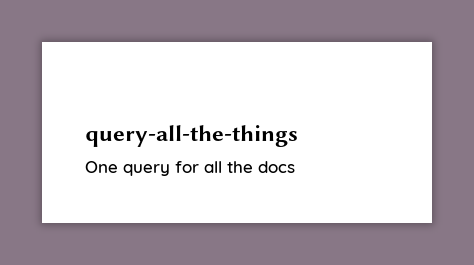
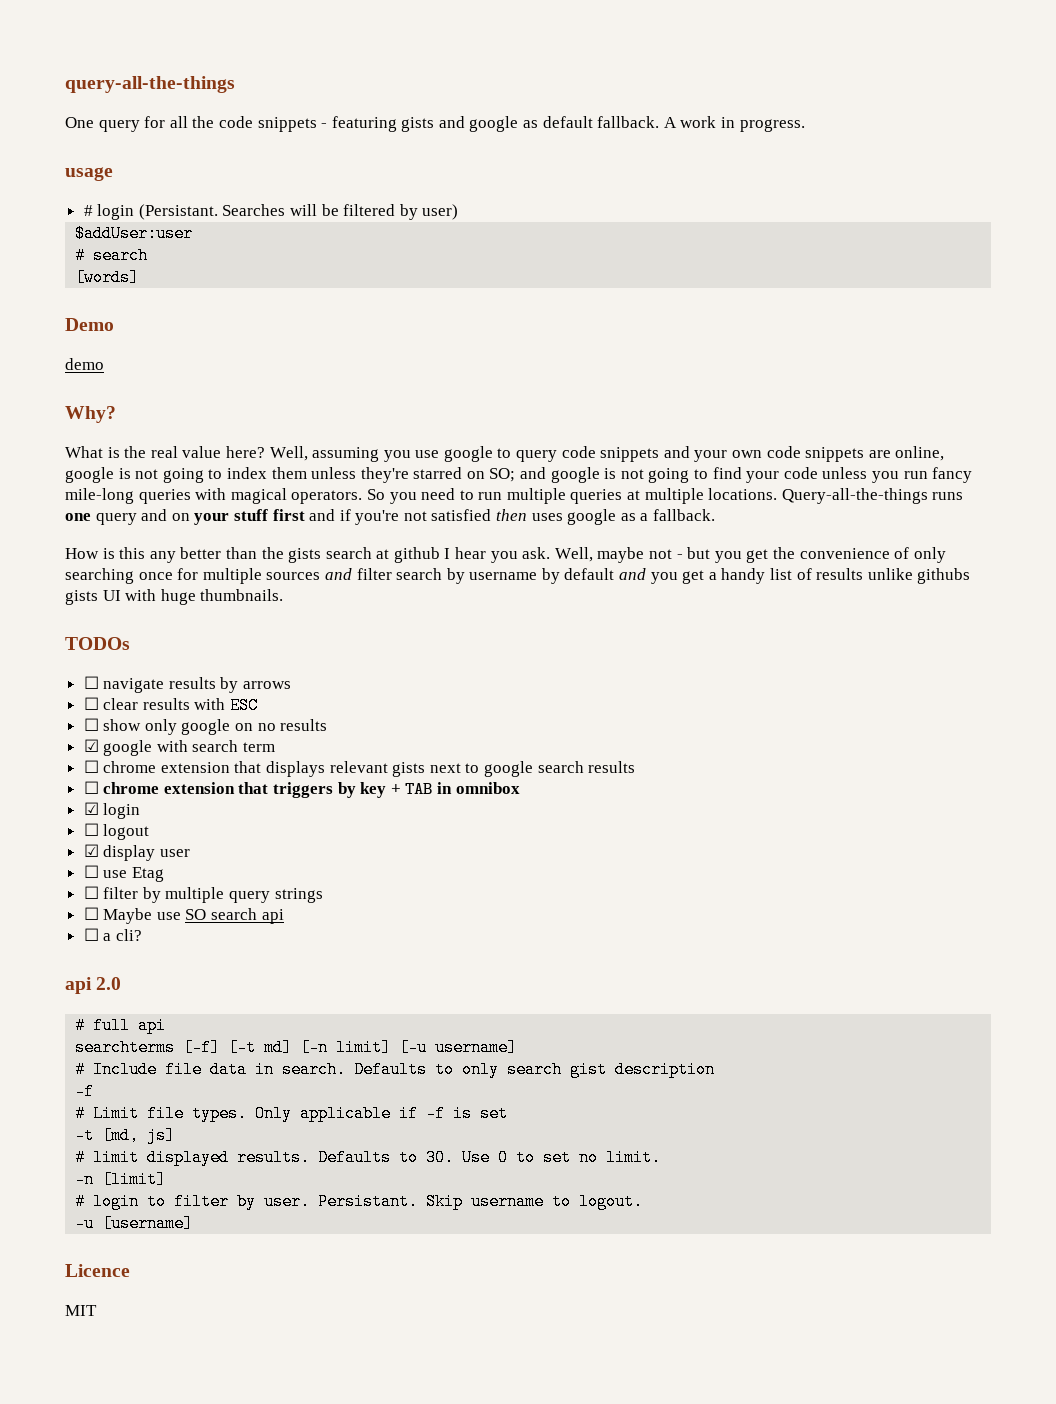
[258,161,295,173] docs -> [218,116,805,132] [65,167,113,181] [83,204,459,220] [75,225,194,242] [75,247,149,264] [75,269,140,286] [65,318,114,331] [65,358,104,370] [65,406,116,423] [65,446,945,462] [65,467,973,483] [65,488,964,504] [65,509,716,525] [65,547,946,563] [65,568,971,584] [65,589,284,605] [65,637,130,650] [83,676,292,693] [83,697,259,714] [83,718,328,735] [83,739,276,756] [83,760,636,777] [83,781,520,798] [83,802,141,819] [83,823,150,840] [83,844,190,861] [83,865,164,882] [83,886,323,903] [83,907,284,924] [83,928,142,941] [65,977,122,994] [75,1017,167,1034] [75,1039,518,1056] [75,1061,716,1078] [75,1083,95,1100] [75,1105,509,1122] [75,1127,176,1144] [75,1149,662,1166] [75,1171,167,1188] [75,1193,644,1210] [75,1215,194,1232] [65,1264,130,1277] [65,1305,97,1316] code snippets - featuring gists and google as default fallback. A work in progress. // usage // # login (Persistant. Searches will be filtered by user) // $addUser:user // # search // [words] // Demo // demo // Why? // What is the real value here? Well, assuming you use google to query code snippets and your own code snippets are online, google is not going to index them unless they're starred on SO; and google is not going to find your code unless you run fancy mile-long queries with magical operators. So you need to run multiple queries at multiple locations. Query-all-the-things runs one query and on your stuff first and if you're not satisfied then uses google as a fallback. // How is this any better than the gists search at github I hear you ask. Well, maybe not - but you get the convenience of only searching once for multiple sources and filter search by username by default and you get a handy list of results unlike githubs gists UI with huge thumbnails. // TODOs // ☐ navigate results by arrows // ☐ clear results with ESC // ☐ show only google on no results // ☑ google with search term // ☐ chrome extension that displays relevant gists next to google search results // ☐ chrome extension that triggers by key + TAB in omnibox // ☑ login // ☐ logout // ☑ display user // ☐ use Etag // ☐ filter by multiple query strings // ☐ Maybe use SO search api // ☐ a cli? // api 2.0 // # full api // searchterms [-f] [-t md] [-n limit] [-u username] // # Include file data in search. Defaults to only search gist description // -f // # Limit file types. Only applicable if -f is set // -t [md, js] // # limit displayed results. Defaults to 30. Use 0 to set no limit. // -n [limit] // # login to filter by user. Persistant. Skip username to logout. // -u [username] // Licence // MIT

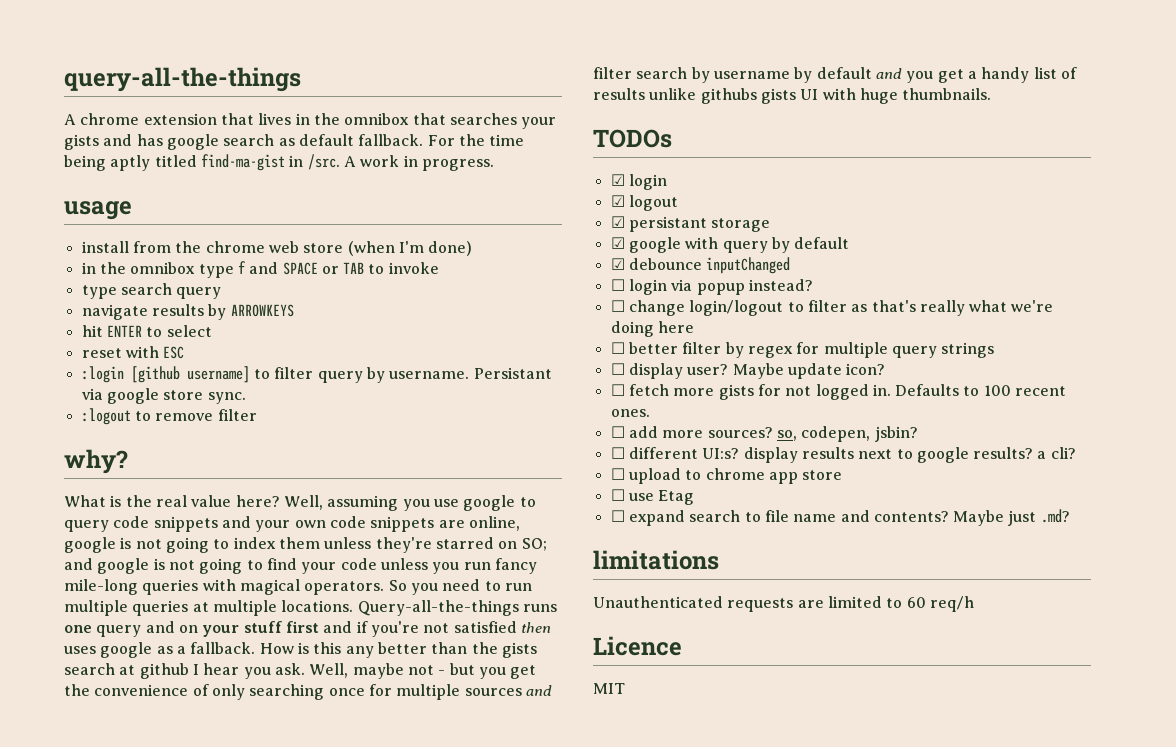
[65,116,660,132] One query for all the code snippets - featuring gists and google as default fallback. -> [64,113,557,129] [64,134,525,150] [64,154,340,171] A chrome extension that lives in the omnibox that searches your gists and has google search as default fallback. For the time being aptly titled find-ma-gist in /src.
[83,204,459,220] [75,225,194,242] [75,247,149,264] [75,269,140,286] [65,318,114,331] [65,358,104,370] [65,406,116,423] # login (Persistant. Searches will be filtered by user) // $addUser:user // # search // [words] // Demo // demo // Why? -> [81,241,473,256] [81,261,439,278] [81,283,222,299] [81,304,294,320] [81,325,212,337] [81,346,185,359] [81,366,552,383] [81,388,246,404] [81,408,257,425] [64,449,128,474] install from the chrome web store (when I'm done) // in the omnibox type f and SPACE or TAB to invoke // type search query // navigate results by ARROWKEYS // hit ENTER to select // reset with ESC // :login [github username] to filter query by username. Persistant via google store sync. // :logout to remove filter // why?
(716, 515) // -> (256, 648) none
[83,676,292,693] [83,697,259,714] [83,718,328,735] [83,739,276,756] [83,760,636,777] [83,781,520,798] [83,802,141,819] [83,823,150,840] [83,844,190,861] [83,865,164,882] [83,886,323,903] [83,907,284,924] [83,928,142,941] [65,977,122,994] [75,1017,167,1034] [75,1039,518,1056] [75,1061,716,1078] [75,1083,95,1100] [75,1105,509,1122] [75,1127,176,1144] [75,1149,662,1166] [75,1171,167,1188] [75,1193,644,1210] [75,1215,194,1232] ☐ navigate results by arrows // ☐ clear results with ESC // ☐ show only google on no results // ☑ google with search term // ☐ chrome extension that displays relevant gists next to google search results // ☐ chrome extension that triggers by key + TAB in omnibox // ☑ login // ☐ logout // ☑ display user // ☐ use Etag // ☐ filter by multiple query strings // ☐ Maybe use SO search api // ☐ a cli? // api 2.0 // # full api // searchterms [-f] [-t md] [-n limit] [-u username] // # Include file data in search. Defaults to only search gist description // -f // # Limit file types. Only applicable if -f is set // -t [md, js] // # limit displayed results. Defaults to 30. Use 0 to set no limit. // -n [limit] // # login to filter by user. Persistant. Skip username to logout. // -u [username] -> [610,174,667,190] [610,195,678,211] [610,216,771,232] [610,237,850,253] [610,257,791,274] [610,279,813,295] [610,300,1054,316] [610,321,694,337] [610,342,995,358] [610,363,886,379] [610,384,1067,400] [610,409,650,417] [610,426,918,442] [610,447,1076,463] [610,468,843,484] [610,489,695,505] [610,509,1070,526] [593,550,719,570] [593,596,974,612] ☑ login // ☑ logout // ☑ persistant storage // ☑ google with query by default // ☑ debounce inputChanged // ☐ login via popup instead? // ☐ change login/logout to filter as that's really what we're doing here // ☐ better filter by regex for multiple query strings // ☐ display user? Maybe update icon? // ☐ fetch more gists for not logged in. Defaults to 100 recent ones. // ☐ add more sources? so, codepen, jsbin? // ☐ different UI:s? display results next to google results? a cli? // ☐ upload to chrome app store // ☐ use Etag // ☐ expand search to file name and contents? Maybe just .md? // limitations // Unauthenticated requests are limited to 60 req/h

